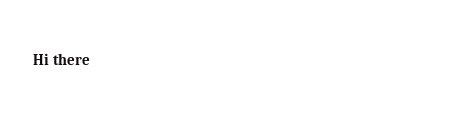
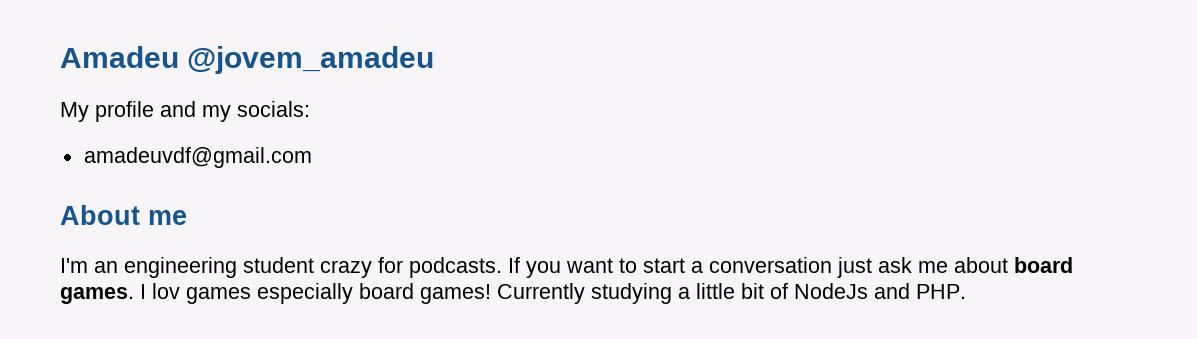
[33,53,90,65] Hi there -> [60,46,435,74] [60,101,310,122] [83,147,312,168] [60,205,187,225] [60,257,1073,278] [60,283,966,304] Amadeu @jovem_amadeu // My profile and my socials: // amadeuvdf@gmail.com // About me // I'm an engineering student crazy for podcasts. If you want to start a conversation just ask me about board games. I lov games especially board games! Currently studying a little bit of NodeJs and PHP.

